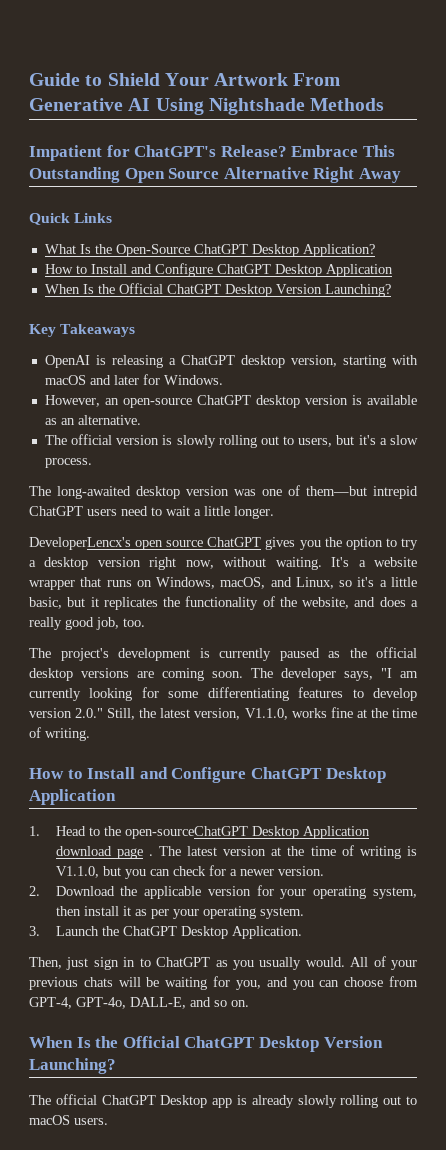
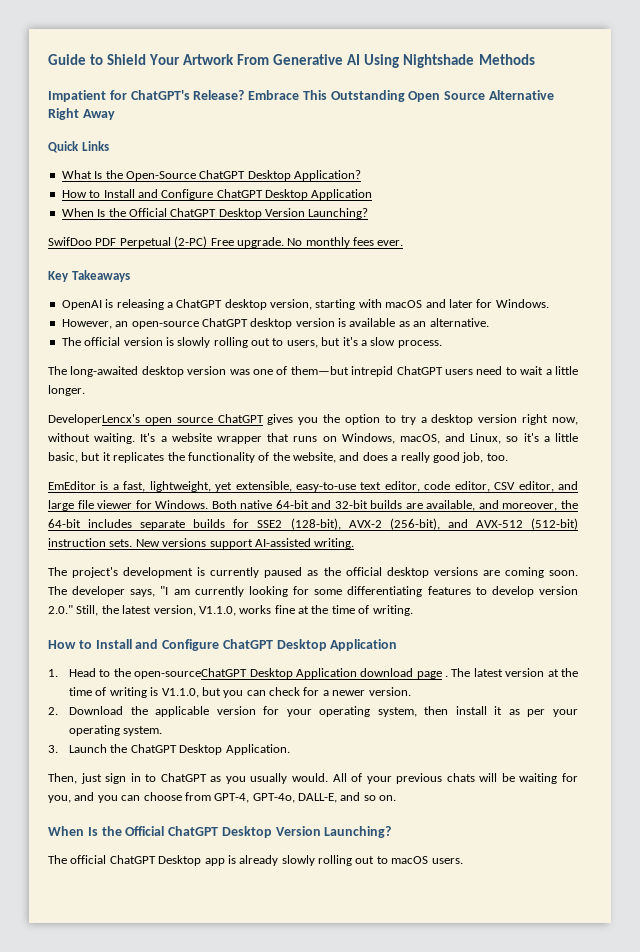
(391, 290) none -> [48,236,404,248] // SwifDoo PDF Perpetual (2-PC) Free upgrade. No monthly fees ever.
(145, 622) none -> [48,481,579,492] [48,500,579,511] [48,518,578,530] [48,538,355,549] // EmEditor is a fast, lightweight, yet extensible, easy-to-use text editor, code editor, CSV editor, and large file viewer for Windows. Both native 64-bit and 32-bit builds are available, and moreover, the 64-bit includes separate builds for SSE2 (128-bit), AVX-2 (256-bit), and AVX-512 (512-bit) instruction sets. New versions support AI-assisted writing.

